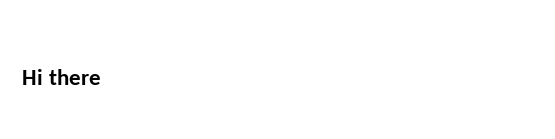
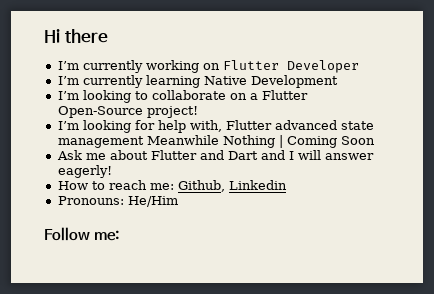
(102, 77) none -> [57,60,359,73] [57,75,338,88] [57,90,308,103] [57,106,198,118] [57,120,374,133] [57,135,375,148] [56,150,374,160] [57,165,112,178] [57,180,287,192] [57,196,178,207] [44,227,119,241] // I’m currently working on Flutter Developer // I’m currently learning Native Development // I’m looking to collaborate on a Flutter Open-Source project! // I’m looking for help with, Flutter advanced state management Meanwhile Nothing | Coming Soon // Ask me about Flutter and Dart and I will answer eagerly! // How to reach me: Github, Linkedin // Pronouns: He/Him // Follow me:

